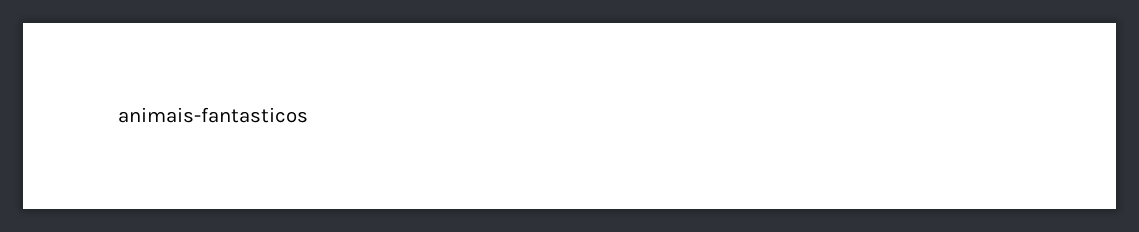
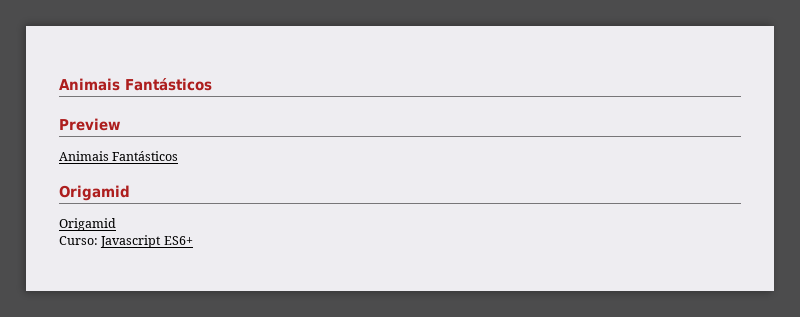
[118,107,308,123] animais-fantasticos -> [59,78,212,91] [59,118,120,131] [59,151,179,161] [59,185,130,201] [59,218,116,231] [59,235,193,248] Animais Fantásticos // Preview // Animais Fantásticos // Origamid // Origamid // Curso: Javascript ES6+

